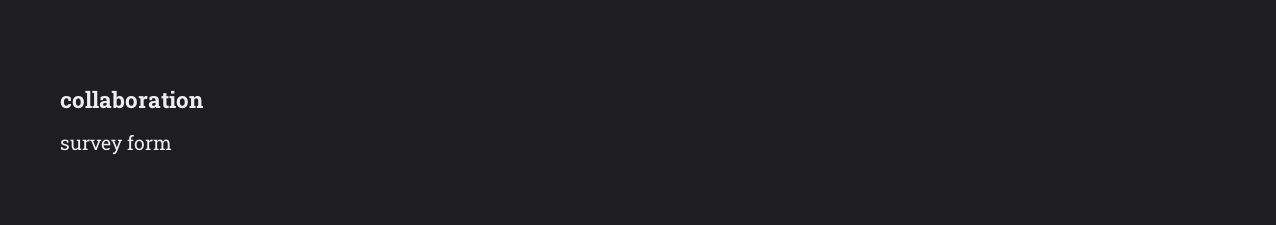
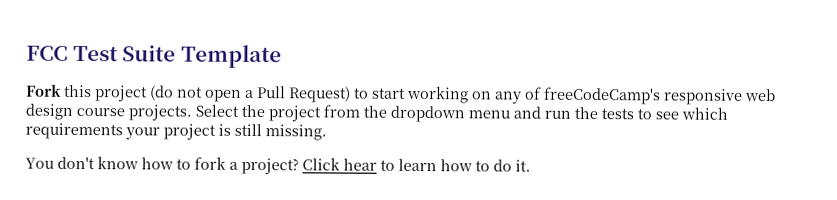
[60,90,203,109] [60,134,173,155] collaboration // survey form -> [26,44,282,69] [26,84,776,105] [25,103,728,123] [25,122,327,141] [25,156,531,175] FCC Test Suite Template // Fork this project (do not open a Pull Request) to start working on any of freeCodeCamp's responsive web design course projects. Select the project from the dropdown menu and run the tests to see which requirements your project is still missing. // You don't know how to fork a project? Click hear to learn how to do it.

